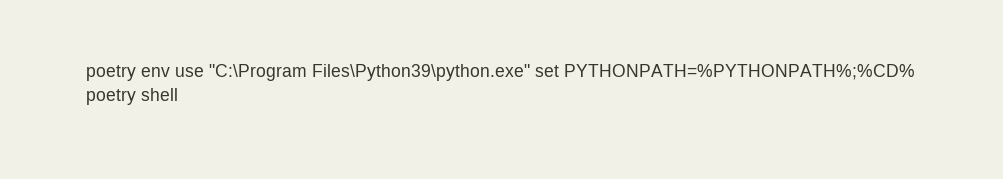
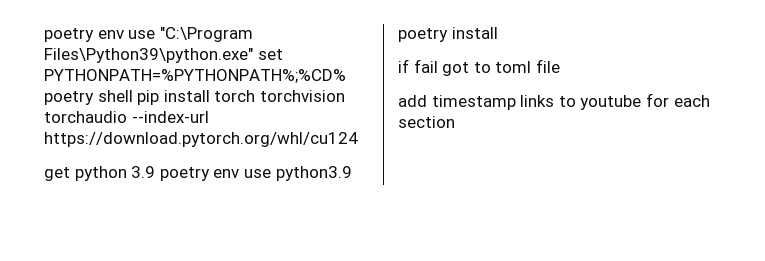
(178, 94) none -> [137,90,345,105] [44,111,209,123] [44,132,358,147] [44,166,352,181] [398,27,498,42] [398,59,560,76] [398,93,710,110] [398,116,455,128] pip install torch torchvision torchaudio --index-url https://download.pytorch.org/whl/cu124 // get python 3.9 poetry env use python3.9 poetry install // if fail got to toml file // add timestamp links to youtube for each section

